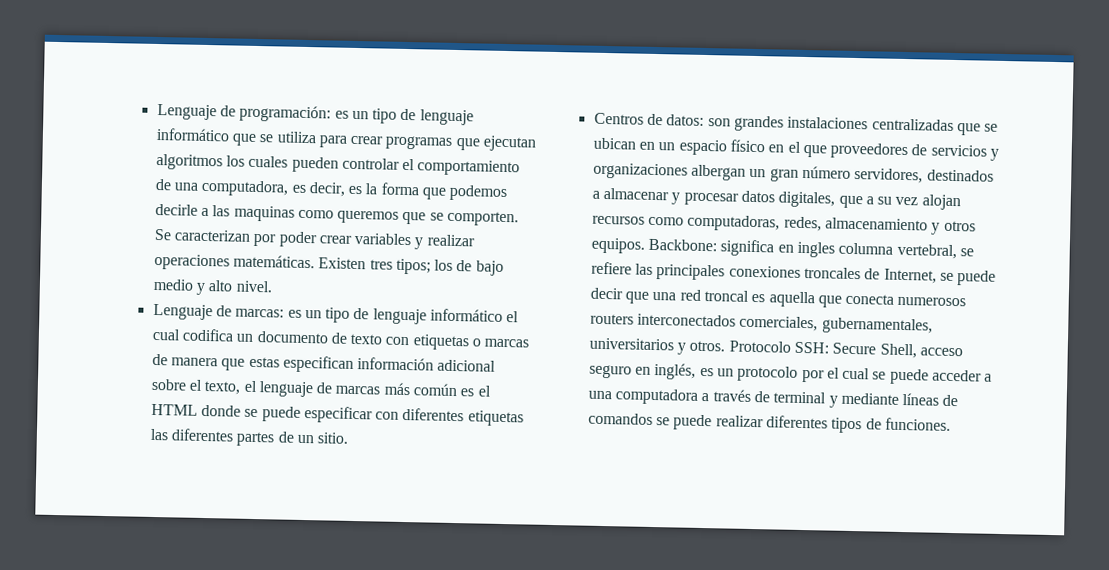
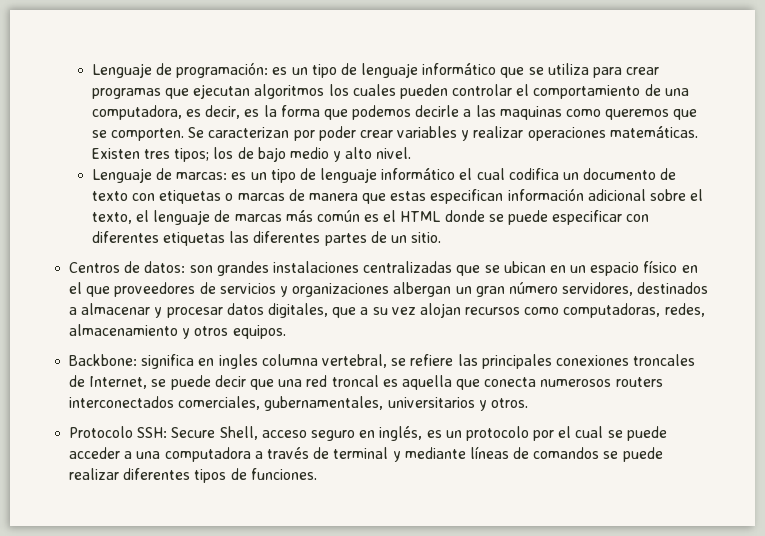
(645, 245) none -> (286, 332) //
(726, 346) none -> (528, 403) //

